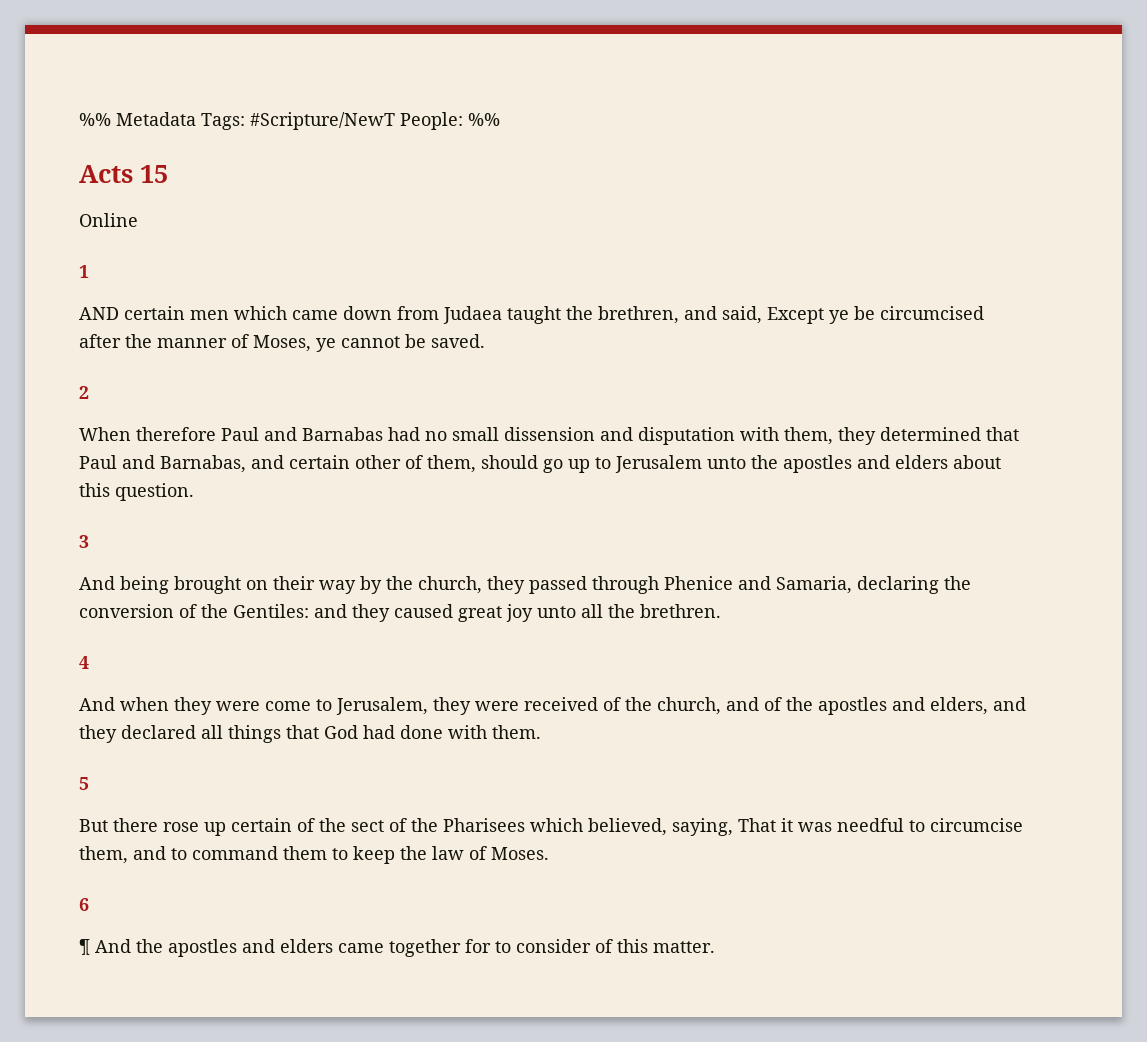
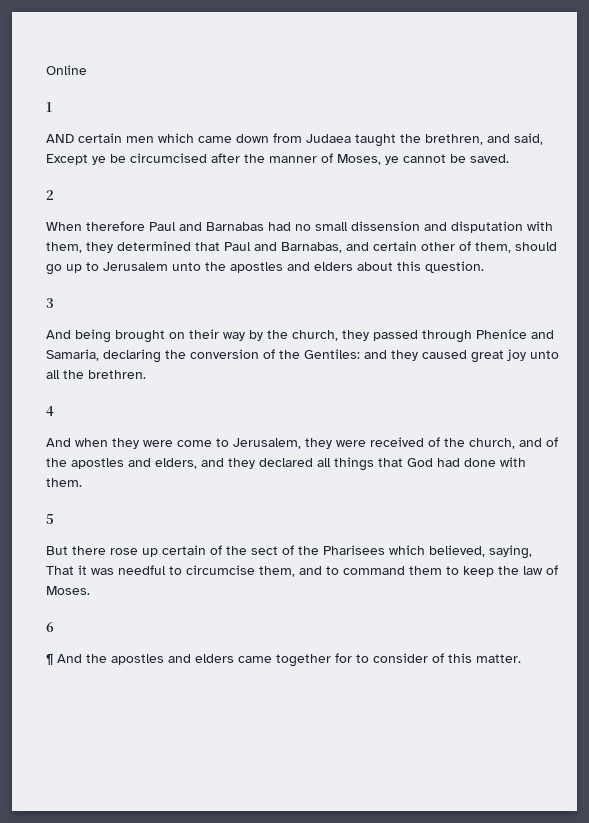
[79,112,500,130] [79,165,168,183] %% Metadata Tags: #Scripture/NewT People: %% // Acts 15 // -> (46, 70) none

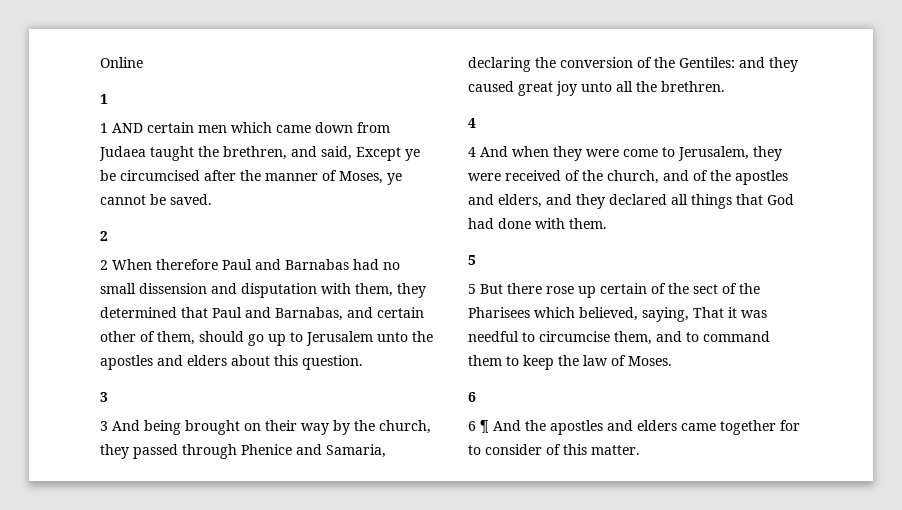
(52, 107) none -> [100,123,108,133] 1
(54, 195) none -> [100,260,108,270] 2
(54, 303) none -> [100,421,108,431] 3
(54, 411) none -> [468,147,476,157] 4
(54, 519) none -> [468,284,476,294] 5
(54, 627) none -> [468,421,476,431] 6

